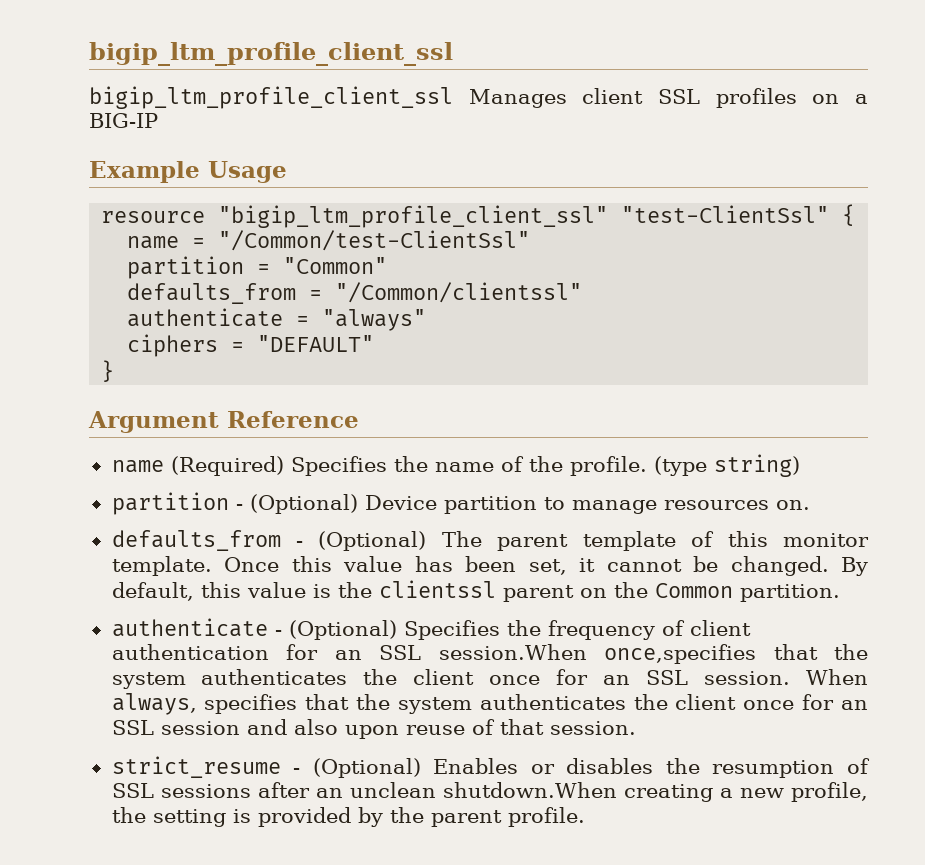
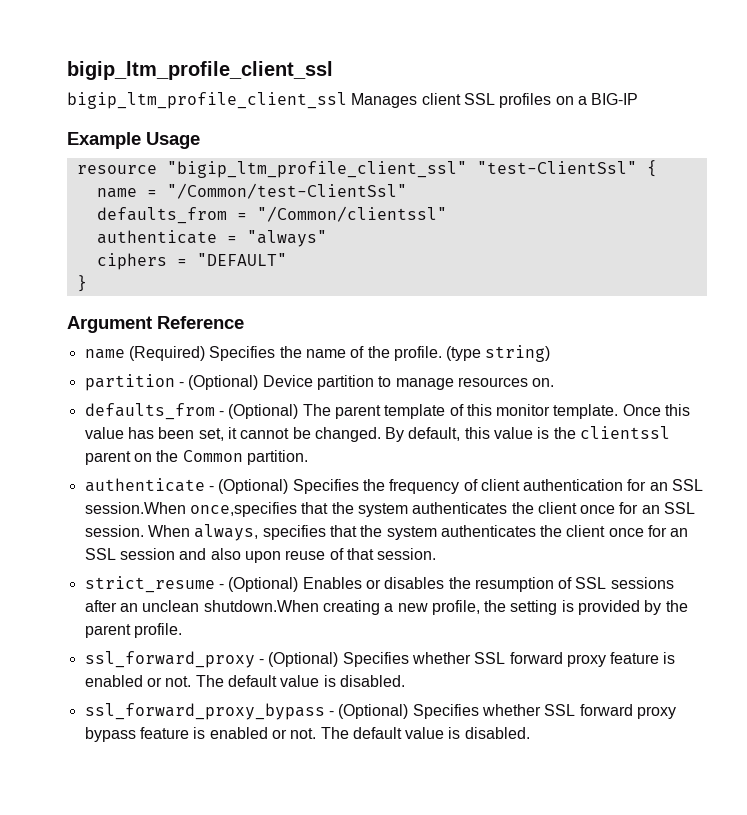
[127,256,388,279] // partition = "Common" -> (407, 191) none
(585, 817) none -> [84,651,676,668] [84,675,405,687] [84,703,676,720] [84,727,530,742] // ssl_forward_proxy - (Optional) Specifies whether SSL forward proxy feature is enabled or not. The default value is disabled. // ssl_forward_proxy_bypass - (Optional) Specifies whether SSL forward proxy bypass feature is enabled or not. The default value is disabled.

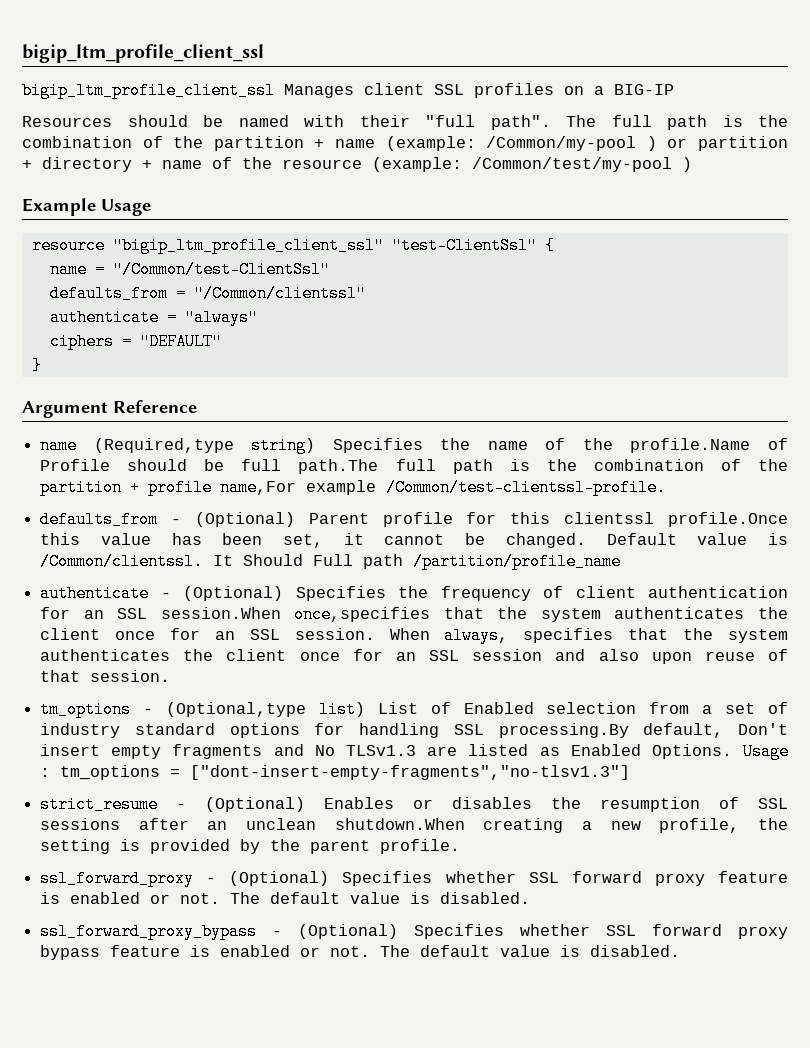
(639, 99) none -> [22,115,788,130] [22,136,789,151] [22,157,692,172] // Resources should be named with their "full path". The full path is the combination of the partition + name (example: /Common/my-pool ) or partition + directory + name of the resource (example: /Common/test/my-pool )
[128,346,205,361] (Required) -> [93,437,316,454] (Required,type string)
[393,345,551,362] [84,374,555,391] [84,403,661,420] profile. (type string) // partition - (Optional) Device partition to manage resources on. // defaults_from - (Optional) The parent template of this monitor template. Once -> [630,438,788,453] [40,459,789,474] [40,479,667,496] [40,511,788,528] profile.Name of Profile should be full path.The full path is the combination of the partition + profile name,For example /Common/test-clientssl-profile. // defaults_from - (Optional) Parent profile for this clientssl profile.Once
[385,426,671,442] [84,450,308,465] By default, this value is the clientssl parent on the Common partition. -> [606,533,789,545] [40,553,622,570] Default value is /Common/clientssl. It Should Full path /partition/profile_name
(437, 554) none -> [40,701,788,718] [40,723,788,738] [40,743,789,760] [40,765,631,780] // tm_options - (Optional,type list) List of Enabled selection from a set of industry standard options for handling SSL processing.By default, Don't insert empty fragments and No TLSv1.3 are listed as Enabled Options. Usage : tm_options = ["dont-insert-empty-fragments","no-tlsv1.3"]

